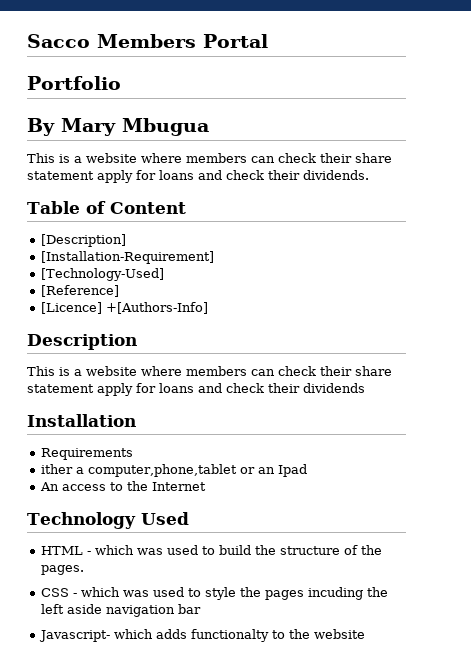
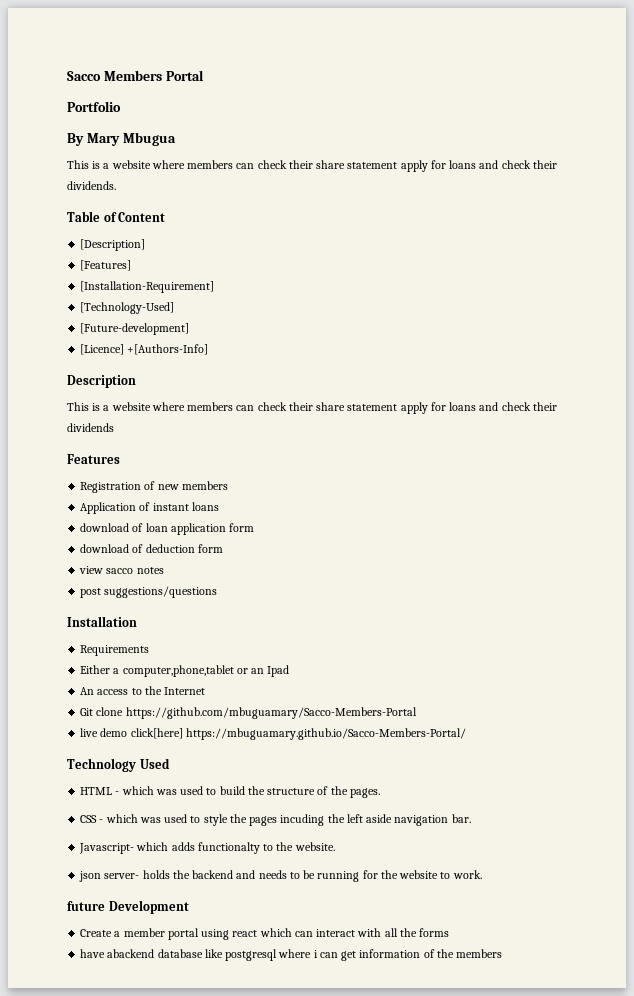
(127, 240) none -> [80,260,132,271] // [Features]
[41,285,120,297] [Reference] -> [80,323,190,335] [Future-development]
(365, 388) none -> [67,454,120,464] [80,481,228,493] [80,502,219,514] [80,523,255,535] [80,544,223,553] [79,566,164,574] [80,586,218,598] // Features // Registration of new members // Application of instant loans // download of loan application form // download of deduction form // view sacco notes // post suggestions/questions
[41,464,74,474] ither -> [80,665,111,674] Either
(207, 486) none -> [80,707,417,719] [80,728,466,740] // Git clone https://github.com/mbuguamary/Sacco-Members-Portal // live demo click[here] https://mbuguamary.github.io/Sacco-Members-Portal/
[178,604,202,614] bar -> [451,814,471,823] bar.
[314,629,366,639] website -> [294,842,335,851] [79,870,482,882] [67,900,189,914] [80,928,450,940] [80,949,503,961] website. // json server- holds the backend and needs to be running for the website to work. // future Development // Create a member portal using react which can interact with all the forms // have abackend database like postgresql where i can get information of the members

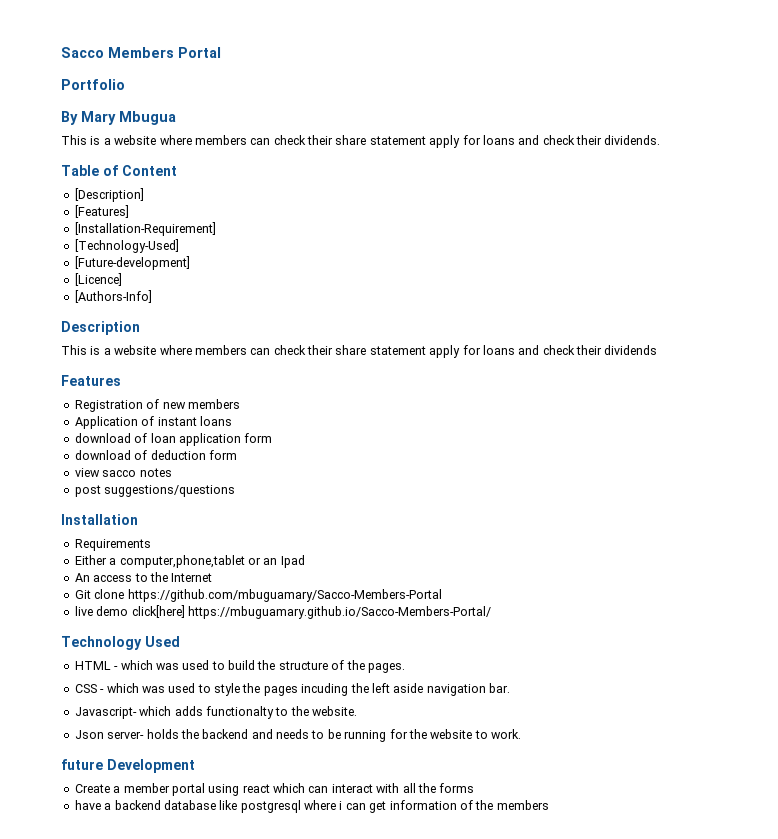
[127,344,209,355] +[Authors-Info] -> [74,290,152,303] // [Authors-Info]
[79,871,102,882] json -> [74,730,104,739] Json
[107,949,155,958] abackend -> [104,800,161,810] a backend

